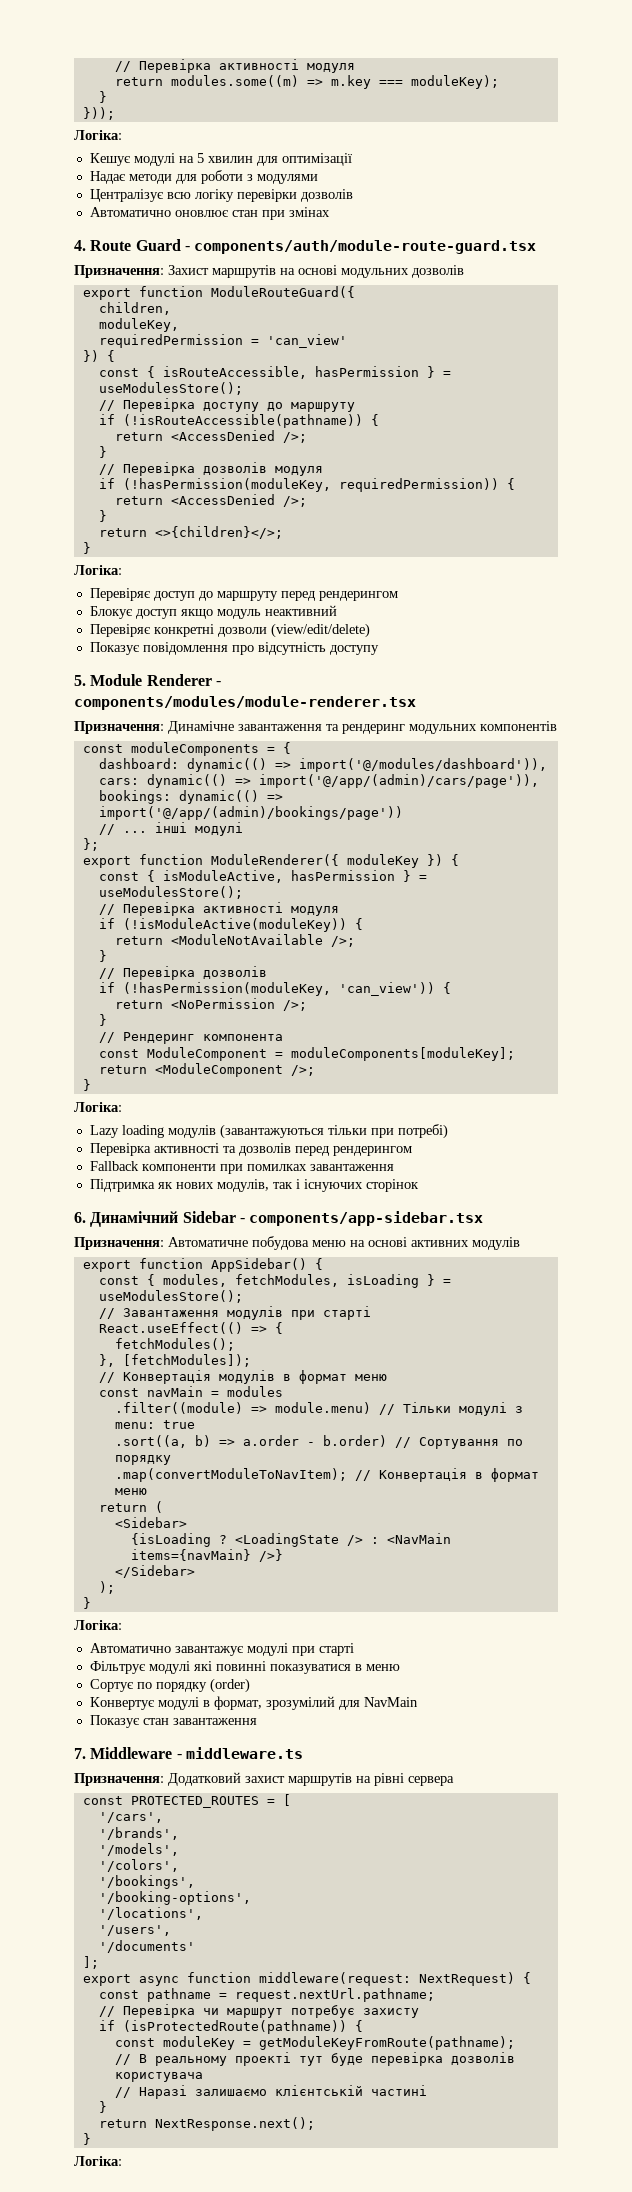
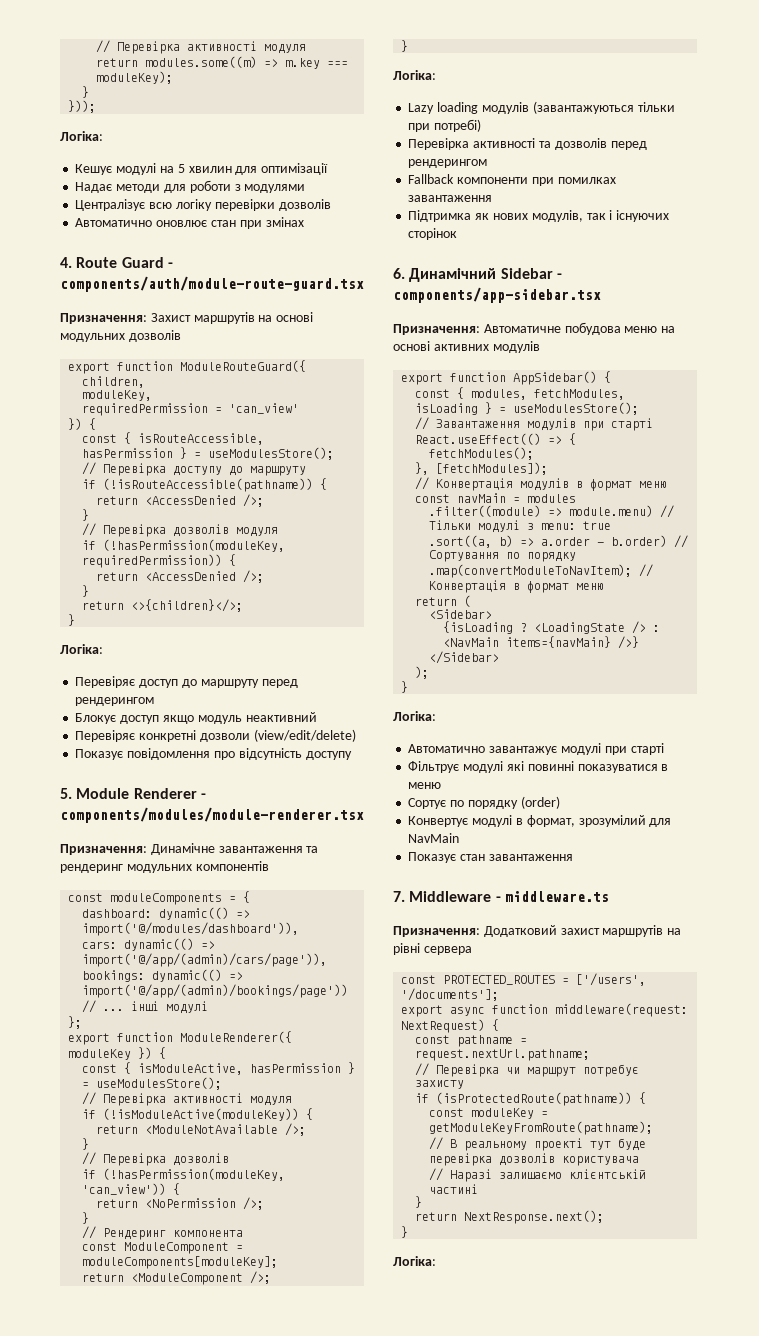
[282,1794,291,1806] [98,1812,163,1823] [98,1827,179,1840] [98,1843,179,1856] [98,1859,179,1872] [98,1875,195,1889] [98,1891,251,1905] [98,1907,203,1920] [98,1925,171,1936] [98,1940,195,1953] [82,1956,99,1969] [ // '/cars', // '/brands', // '/models', // '/colors', // '/bookings', // '/booking-options', // '/locations', // '/users', // '/documents' // ]; -> [576,973,647,986] [401,988,500,1001] ['/users', '/documents'];

